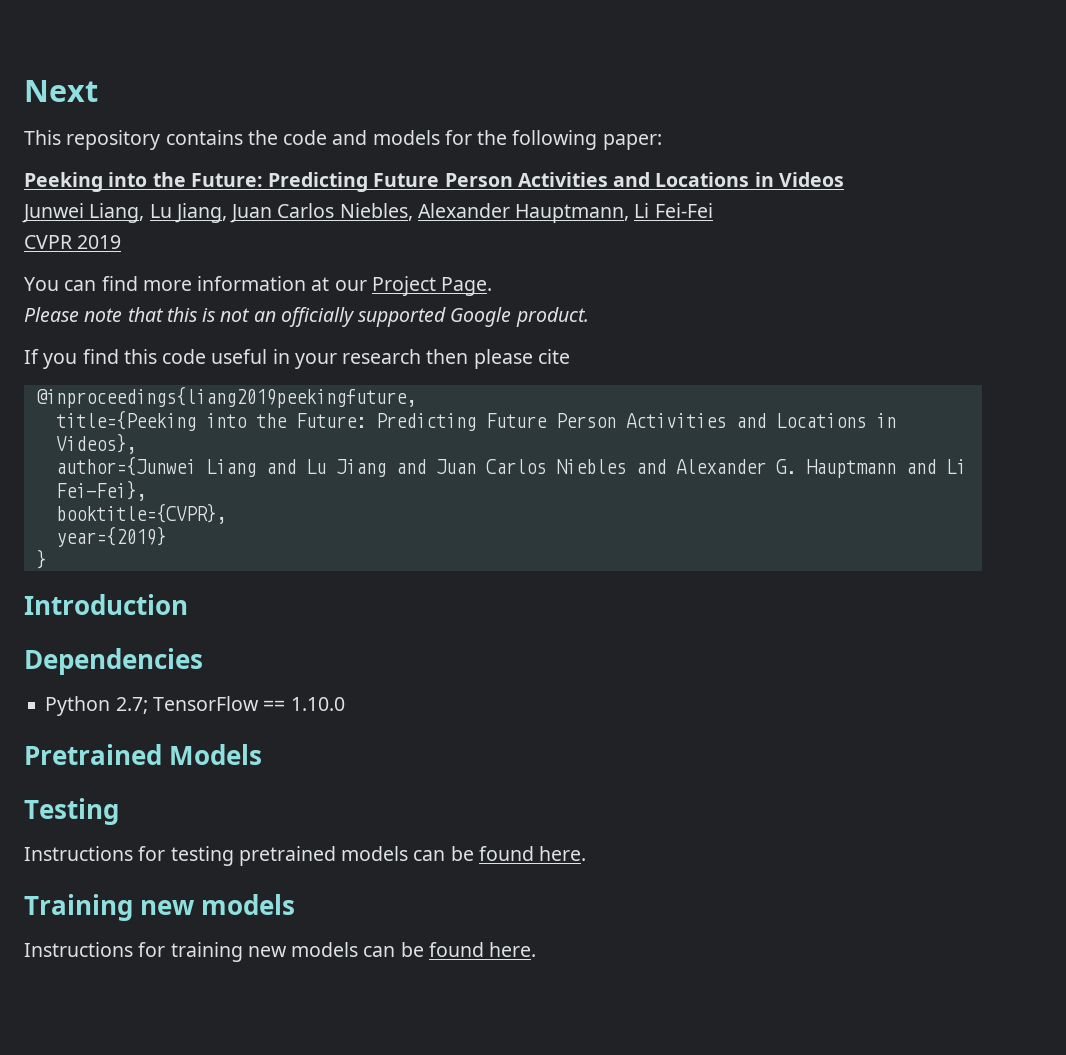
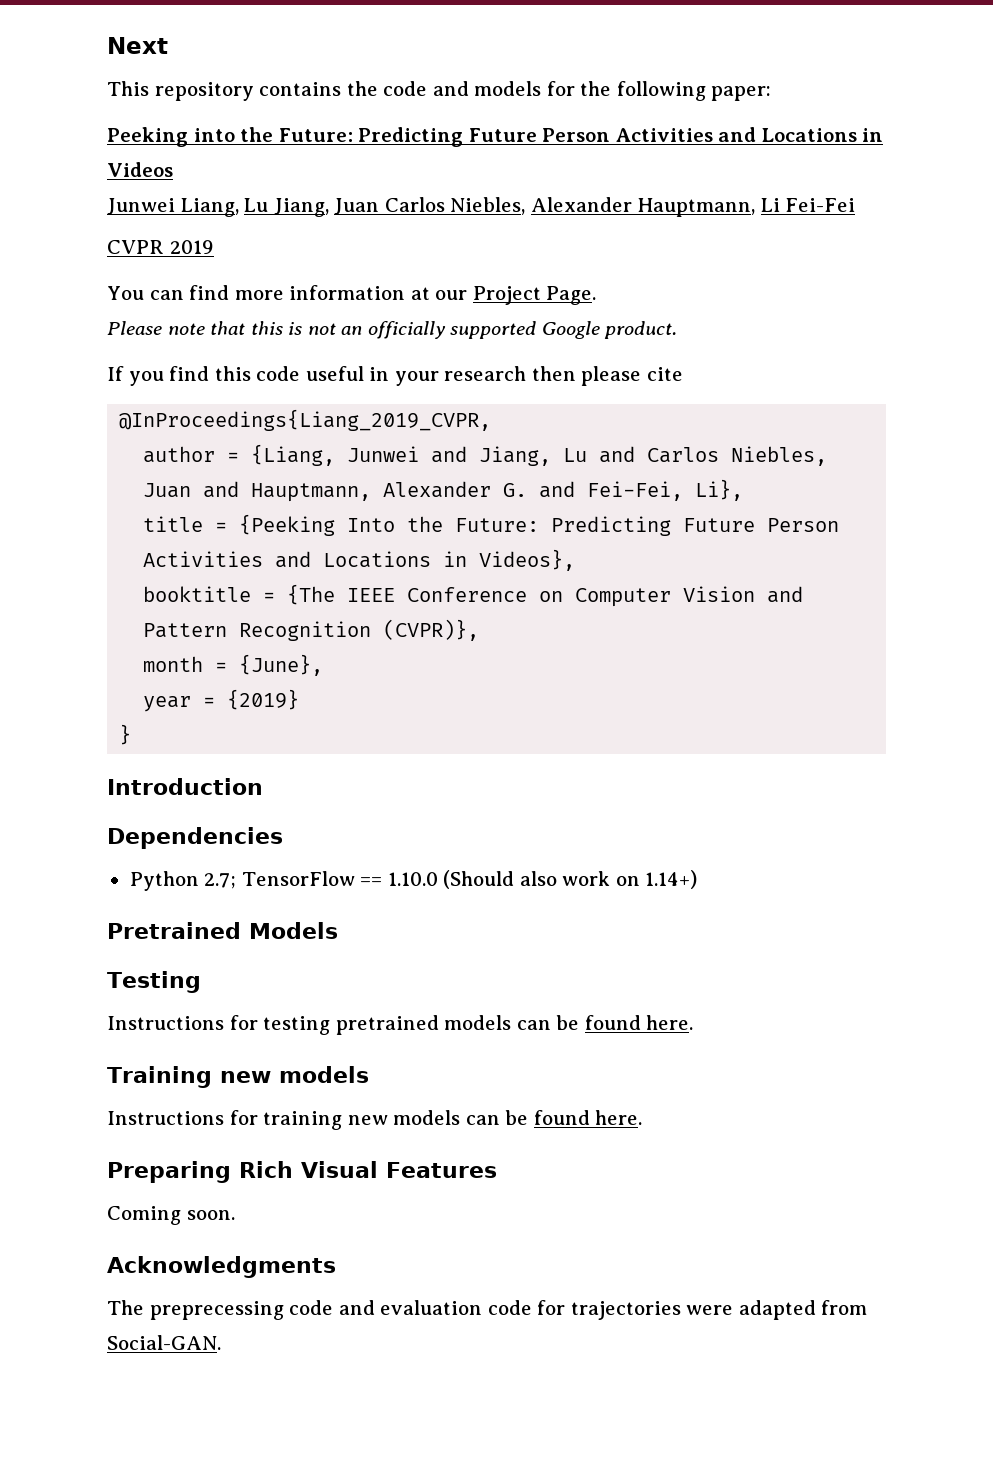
[35,386,416,408] [55,410,247,431] @inproceedings{liang2019peekingfuture, // title={Peeking into -> [119,409,492,431] [143,444,828,466] [143,479,744,502] [143,514,396,536] @InProceedings{Liang_2019_CVPR, // author = {Liang, Junwei and Jiang, Lu and Carlos Niebles, Juan and Hauptmann, Alexander G. and Fei-Fei, Li}, // title = {Peeking Into
[55,456,966,478] [55,480,146,501] [55,503,226,524] [55,526,166,547] author={Junwei Liang and Lu Jiang and Juan Carlos Niebles and Alexander G. Hauptmann and Li Fei-Fei}, // booktitle={CVPR}, // year={2019} -> [143,584,804,607] [143,619,480,641] [143,654,324,676] [143,689,300,712] booktitle = {The IEEE Conference on Computer Vision and Pattern Recognition (CVPR)}, // month = {June}, // year = {2019}
(345, 704) none -> [443,870,698,889] (Should also work on 1.14+)
(537, 949) none -> [107,1161,497,1183] [107,1206,235,1225] [107,1256,336,1278] [107,1300,868,1320] [107,1335,221,1350] // Preparing Rich Visual Features // Coming soon. // Acknowledgments // The preprecessing code and evaluation code for trajectories were adapted from Social-GAN.

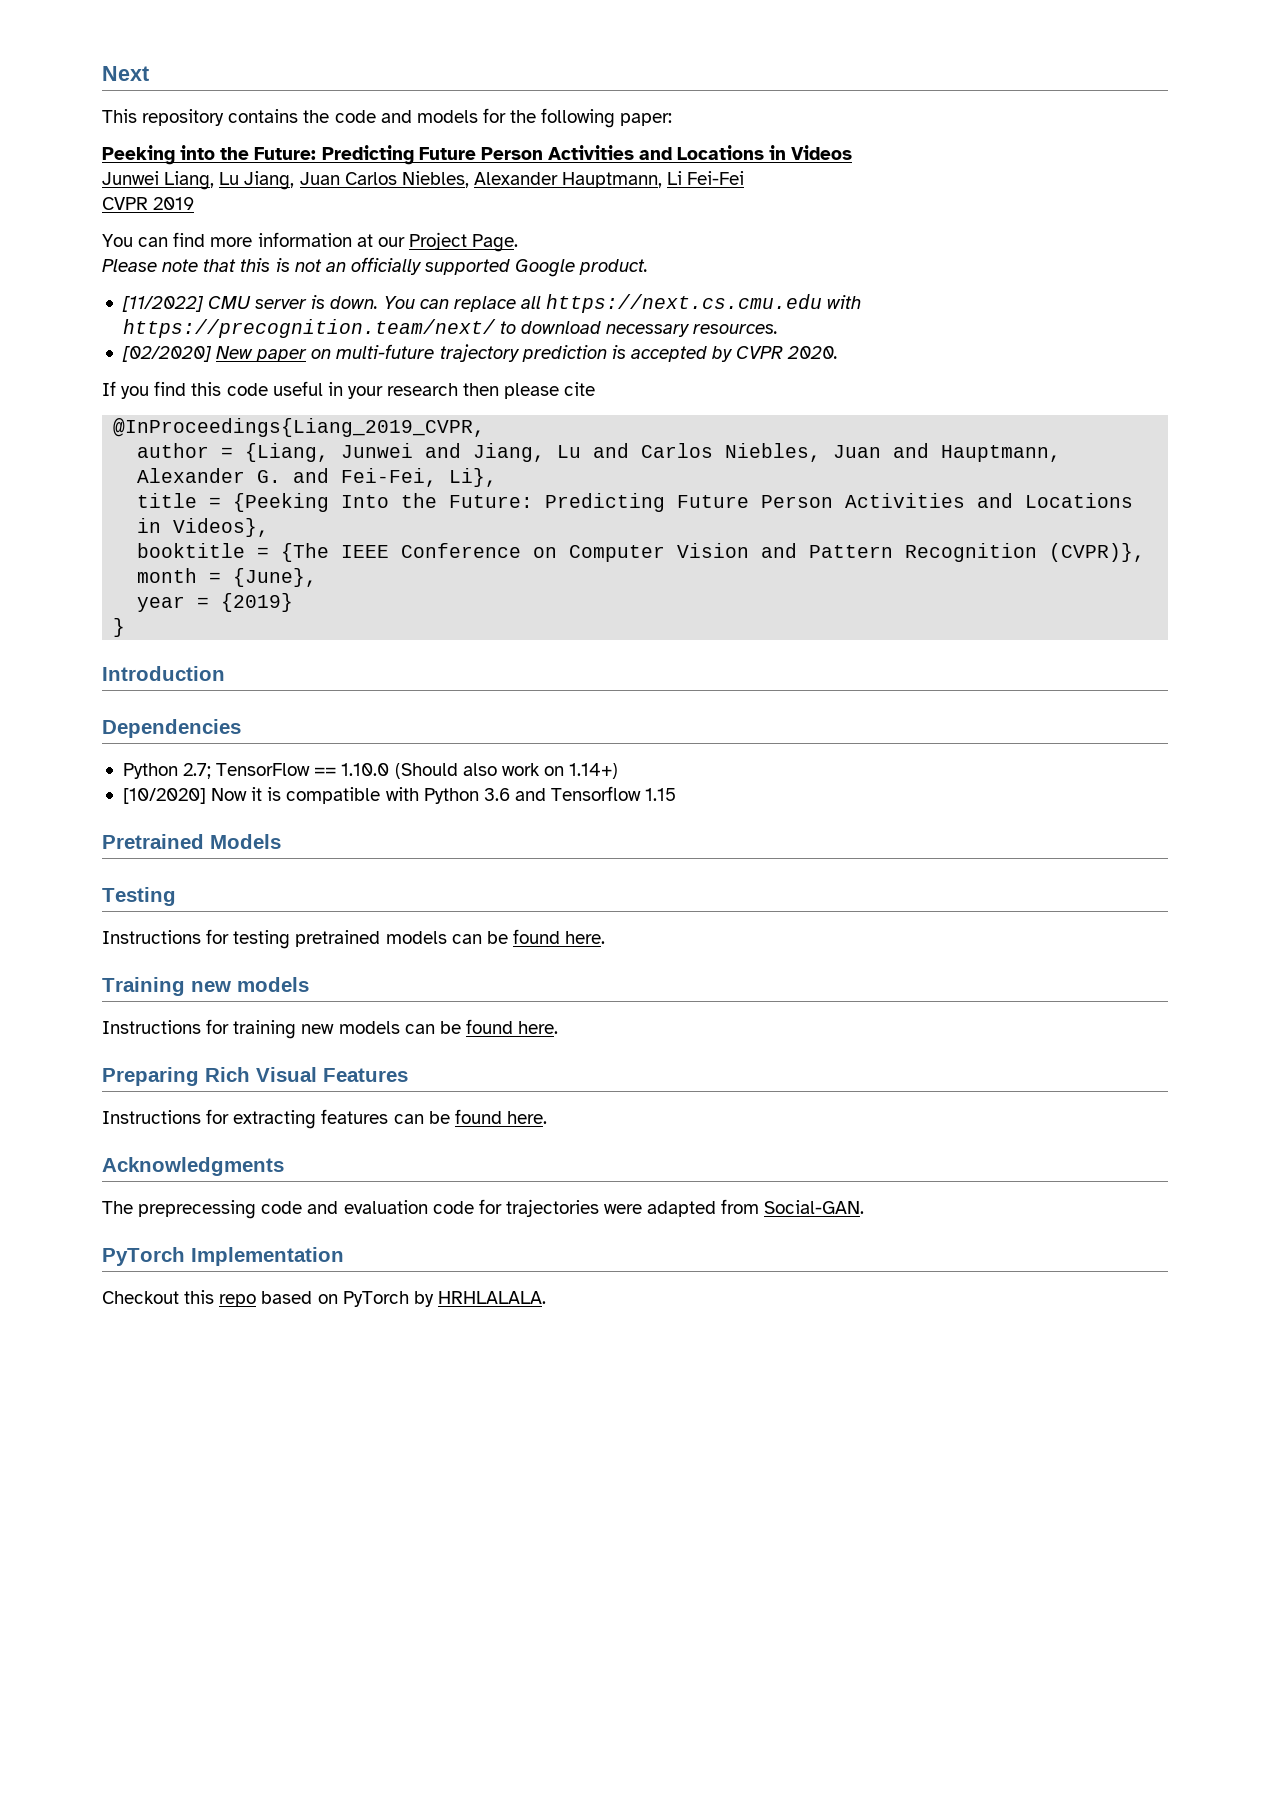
(678, 330) none -> [121,294,862,313] [122,319,779,338] [121,344,839,362] // [11/2022] CMU server is down. You can replace all https://next.cs.cmu.edu with https://precognition.team/next/ to download necessary resources. // [02/2020] New paper on multi-future trajectory prediction is accepted by CVPR 2020.
(698, 879) none -> [122,786,677,804] // [10/2020] Now it is compatible with Python 3.6 and Tensorflow 1.15
[107,1206,235,1225] Coming soon. -> [102,1109,547,1129] Instructions for extracting features can be found here.
(221, 1342) none -> [102,1247,344,1266] [102,1290,546,1307] // PyTorch Implementation // Checkout this repo based on PyTorch by HRHLALALA.

